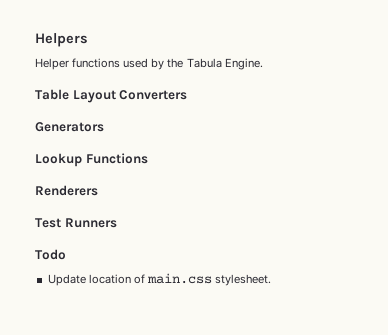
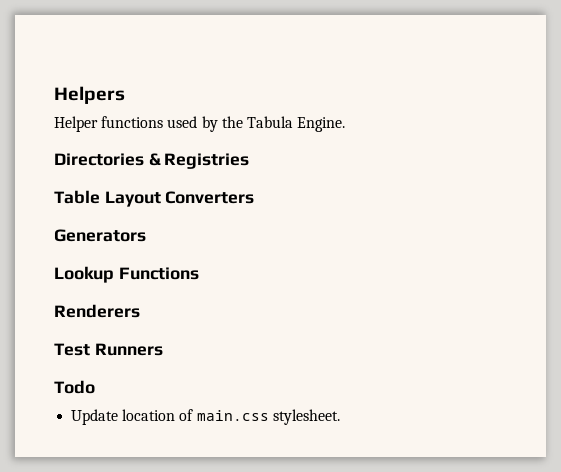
(263, 64) none -> [54,153,250,169] // Directories & Registries

